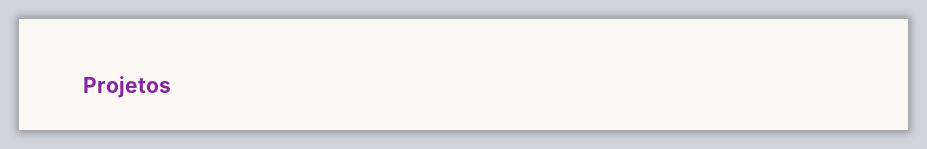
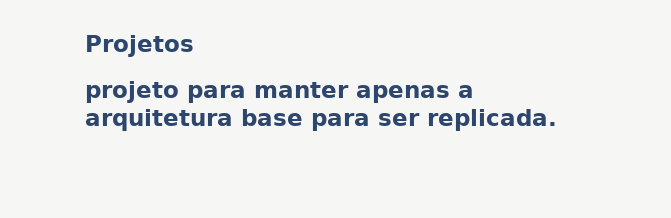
(171, 87) none -> [85,81,474,103] [85,109,557,131] // projeto para manter apenas a arquitetura base para ser replicada.

